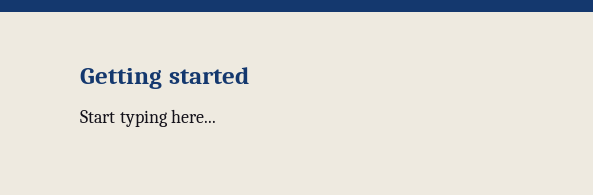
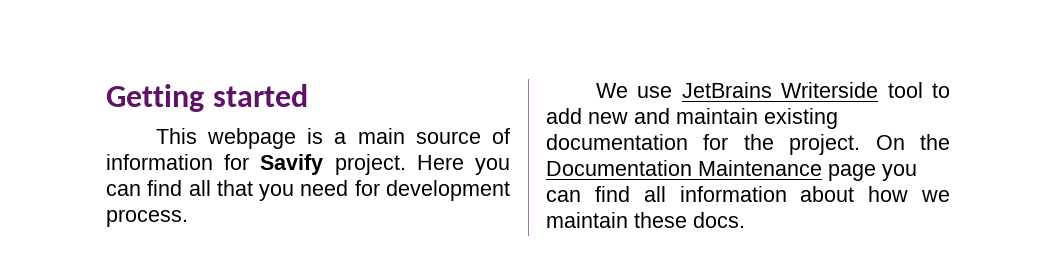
[80,109,217,127] Start typing here... -> [155,128,510,149] [106,154,510,175] [106,180,510,201] [106,209,188,227] [595,82,950,98] [546,108,838,129] [546,134,950,155] [546,160,917,181] [546,186,950,202] [546,212,745,228] This webpage is a main source of information for Savify project. Here you can find all that you need for development process. // We use JetBrains Writerside tool to add new and maintain existing documentation for the project. On the Documentation Maintenance page you can find all information about how we maintain these docs.

